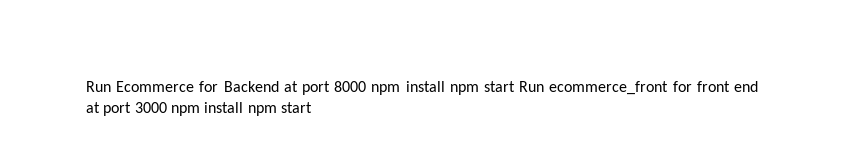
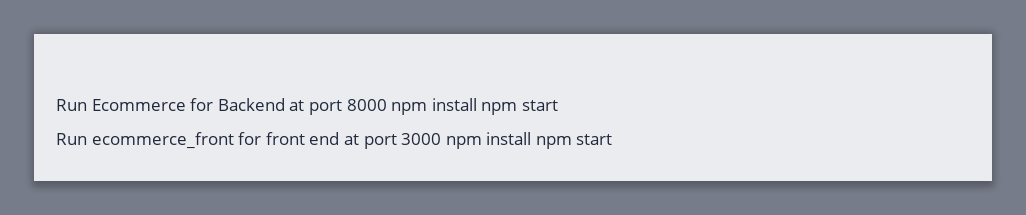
(515, 86) none -> (558, 105) //

